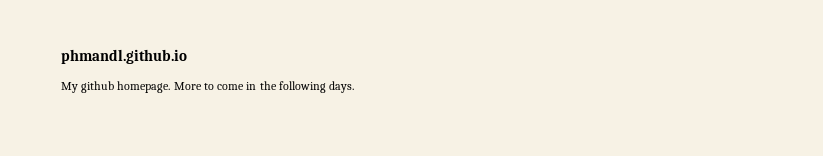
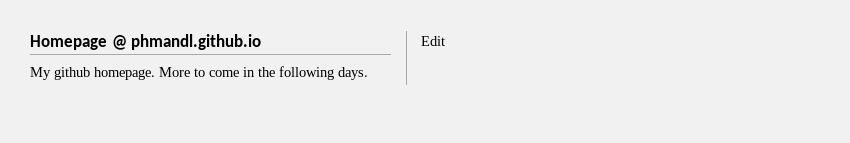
(61, 56) none -> [30,35,127,50] Homepage @
(355, 87) none -> [421,36,445,46] Edit

